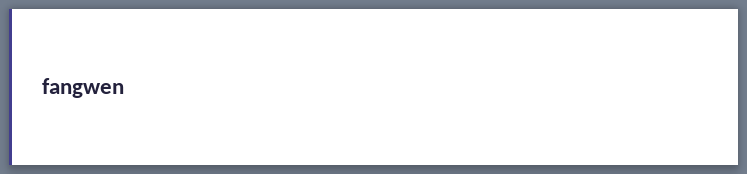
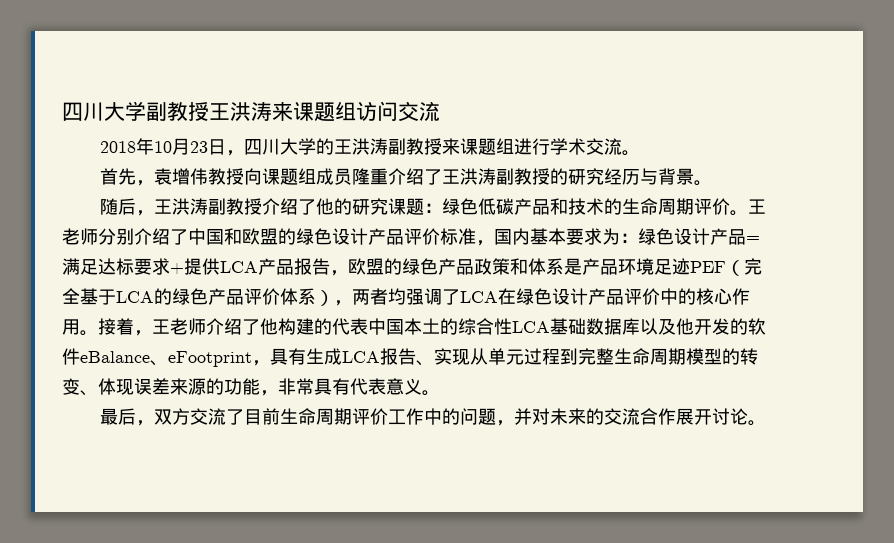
[42,78,124,98] fangwen -> [62,101,440,122] [100,138,641,156] [100,168,713,186] [100,198,767,216] [62,228,760,246] [62,258,762,276] [62,288,750,306] [62,318,766,336] [62,348,758,367] [62,378,440,396] [100,408,767,426] 四川大学副教授王洪涛来课题组访问交流 // 2018年10月23日，四川大学的王洪涛副教授来课题组进行学术交流。 // 首先，袁增伟教授向课题组成员隆重介绍了王洪涛副教授的研究经历与背景。 // 随后，王洪涛副教授介绍了他的研究课题：绿色低碳产品和技术的生命周期评价。王老师分别介绍了中国和欧盟的绿色设计产品评价标准，国内基本要求为：绿色设计产品=满足达标要求+提供LCA产品报告，欧盟的绿色产品政策和体系是产品环境足迹PEF（完全基于LCA的绿色产品评价体系），两者均强调了LCA在绿色设计产品评价中的核心作用。接着，王老师介绍了他构建的代表中国本土的综合性LCA基础数据库以及他开发的软件eBalance、eFootprint，具有生成LCA报告、实现从单元过程到完整生命周期模型的转变、体现误差来源的功能，非常具有代表意义。 // 最后，双方交流了目前生命周期评价工作中的问题，并对未来的交流合作展开讨论。

